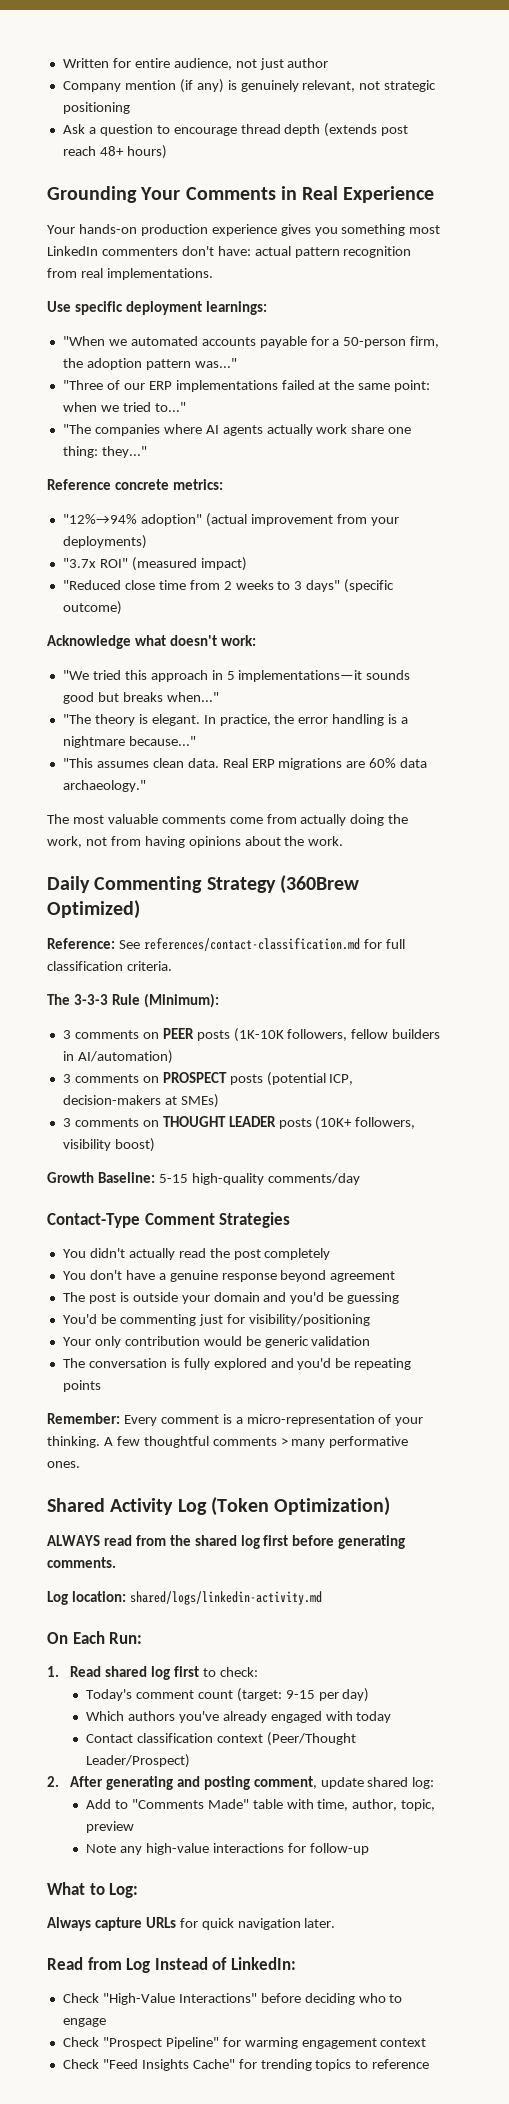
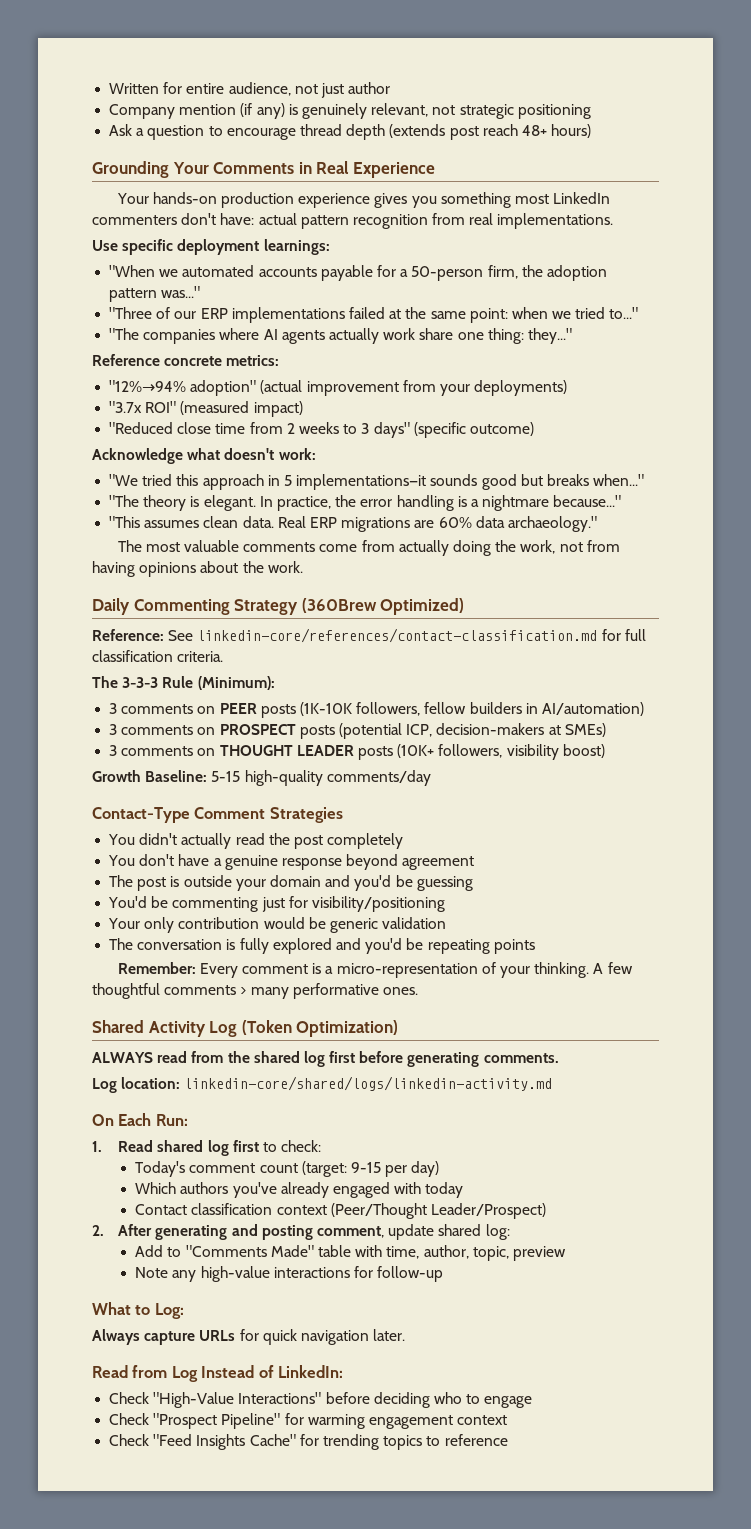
[143,938,360,951] references/contact-classification.md -> [197,628,598,643] linkedin-core/references/contact-classification.md
[129,1591,322,1605] shared/logs/linkedin-activity.md -> [184,1076,553,1091] linkedin-core/shared/logs/linkedin-activity.md

